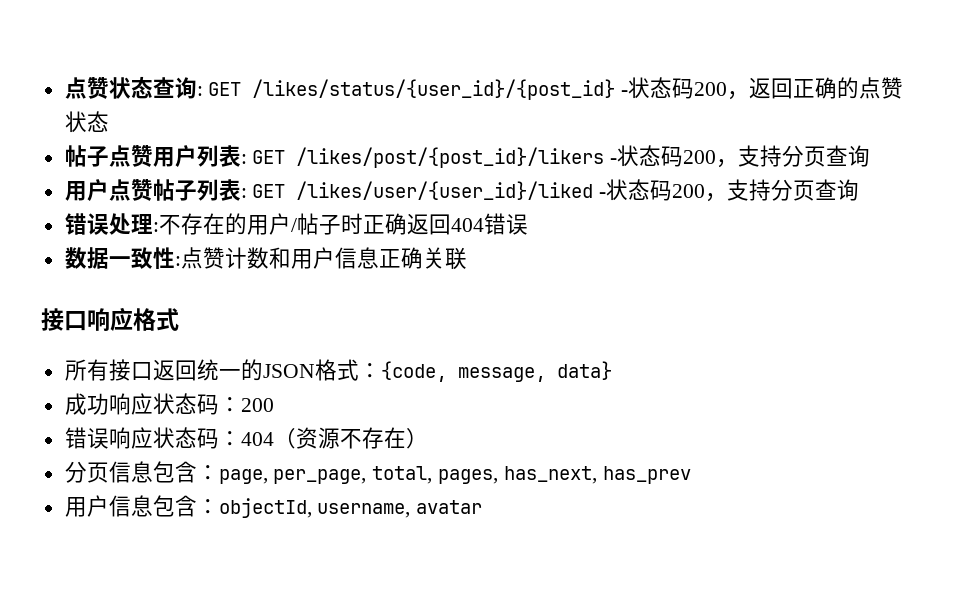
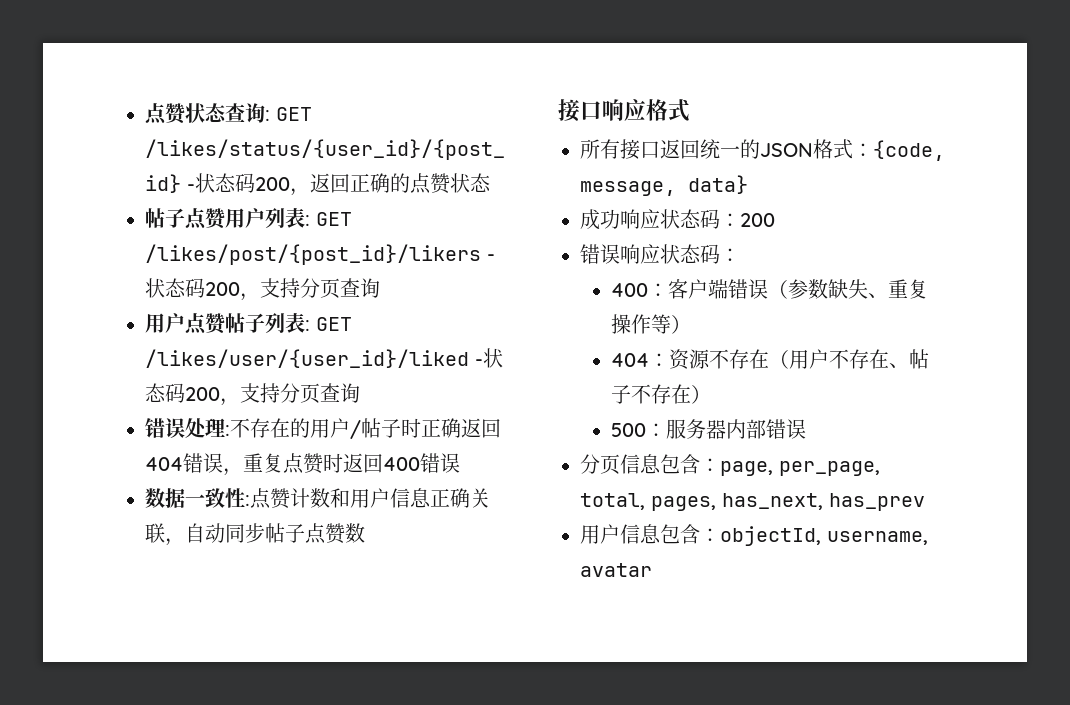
(528, 224) none -> [223,453,460,476] ，重复点赞时返回400错误
(467, 258) none -> [165,523,365,546] ，自动同步帖子点赞数
[240,427,428,449] 404（资源不存在） -> [611,279,929,299] [611,314,692,334] [611,349,930,370] [611,384,712,404] [611,419,807,439] // 400：客户端错误（参数缺失、重复操作等） // 404：资源不存在（用户不存在、帖子不存在） // 500：服务器内部错误

